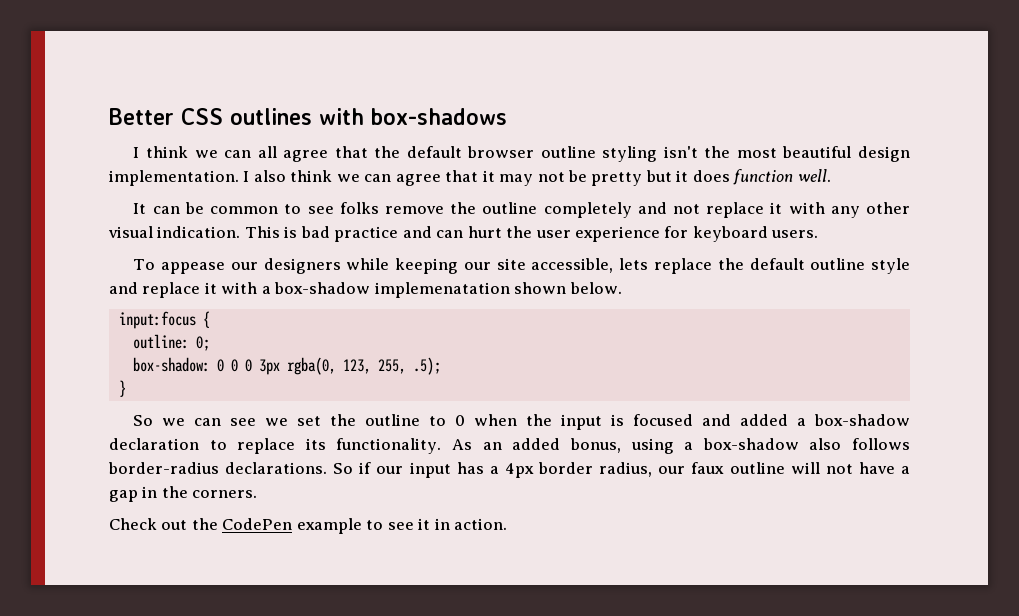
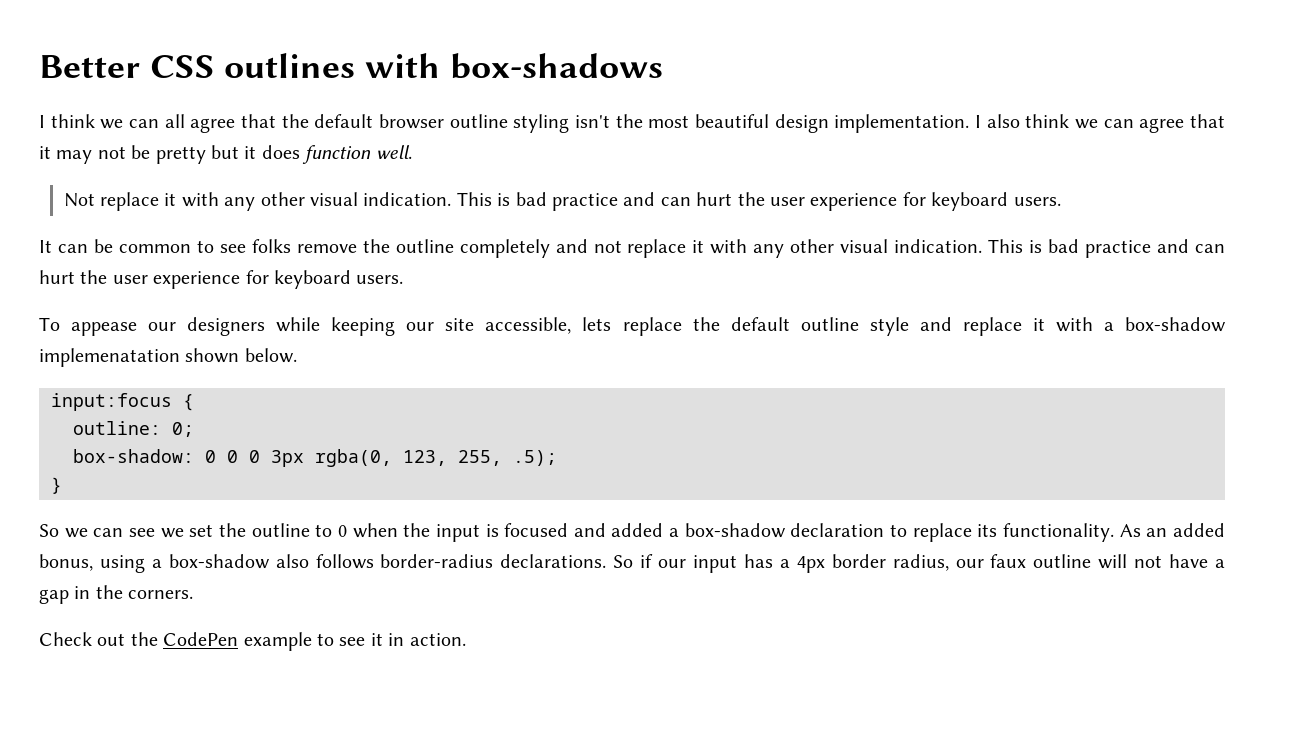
(831, 175) none -> [63,192,1061,211] // Not replace it with any other visual indication. This is bad practice and can hurt the user experience for keyboard users.

